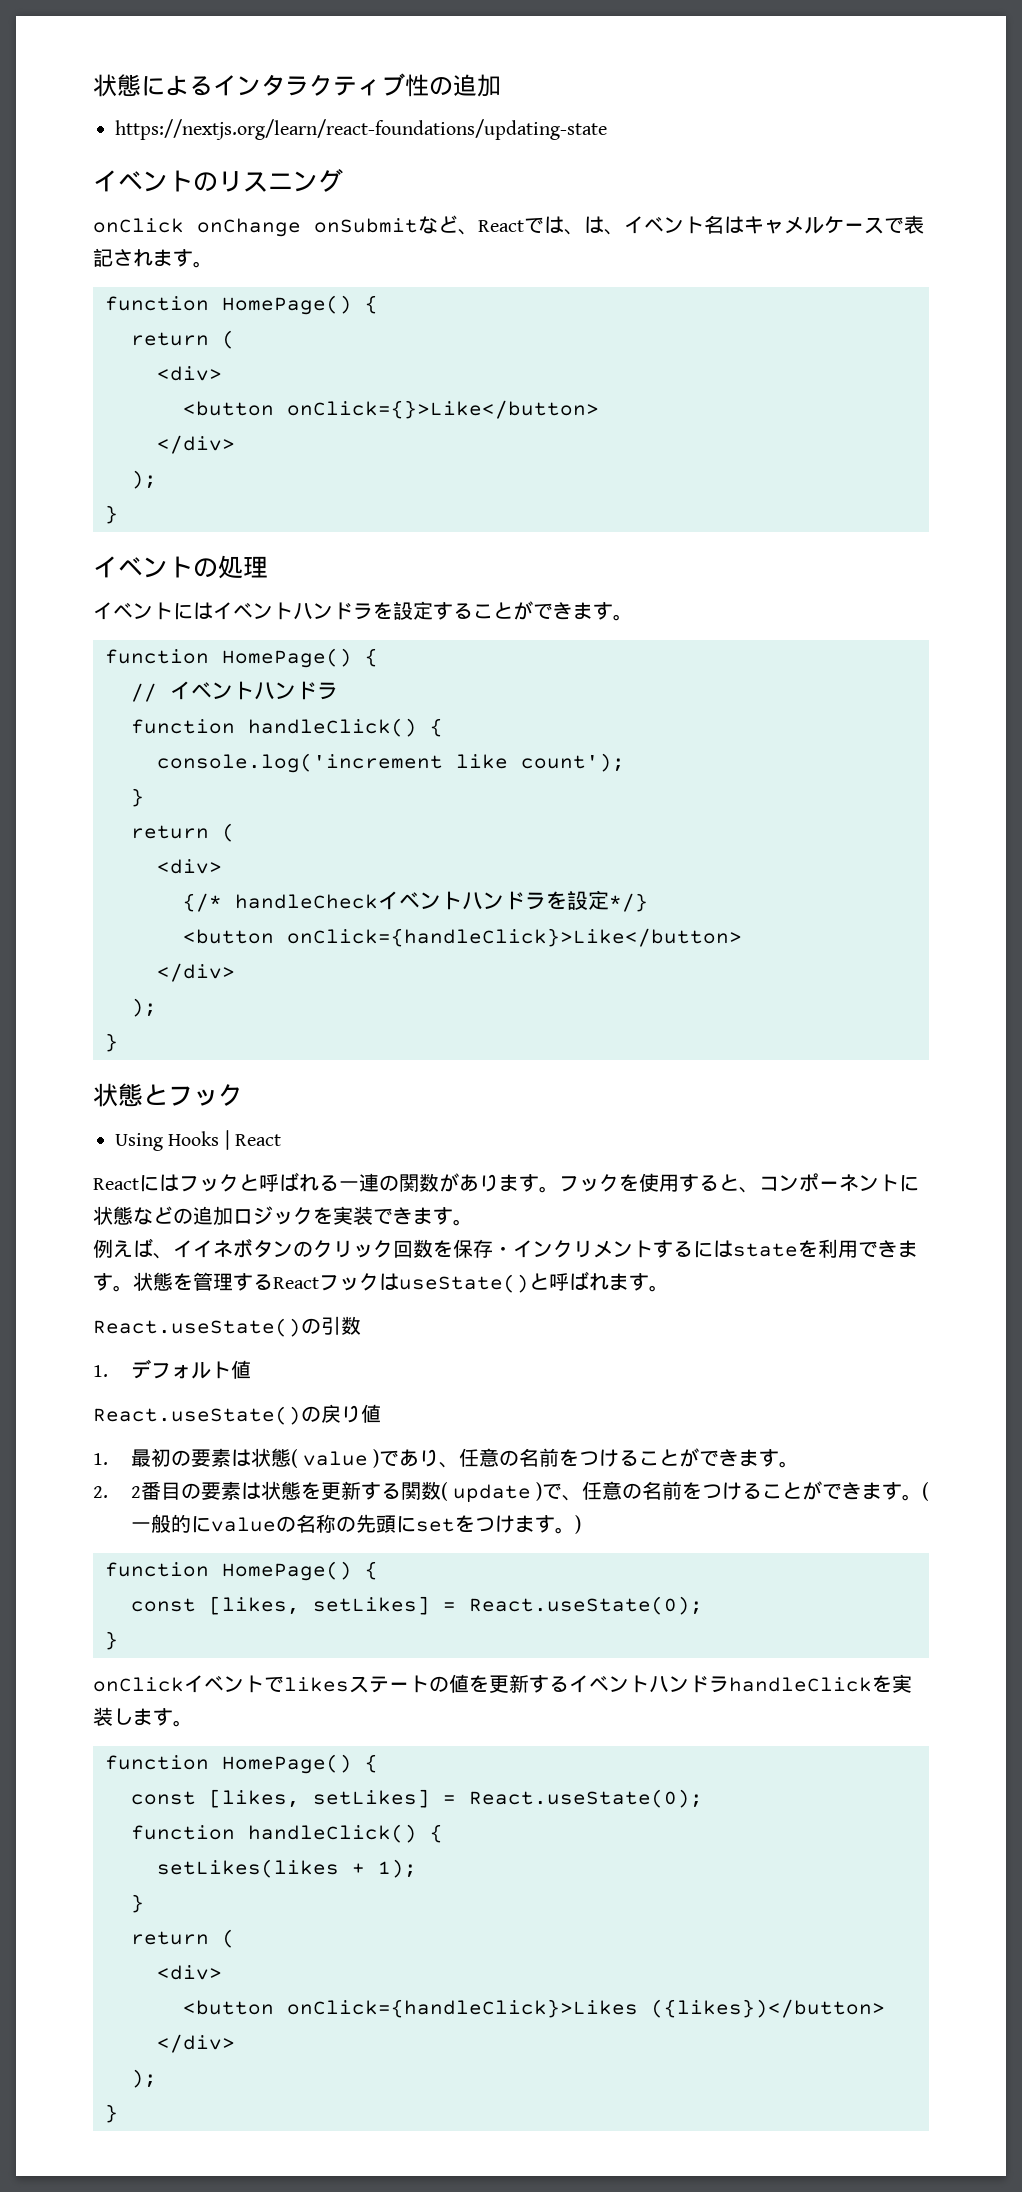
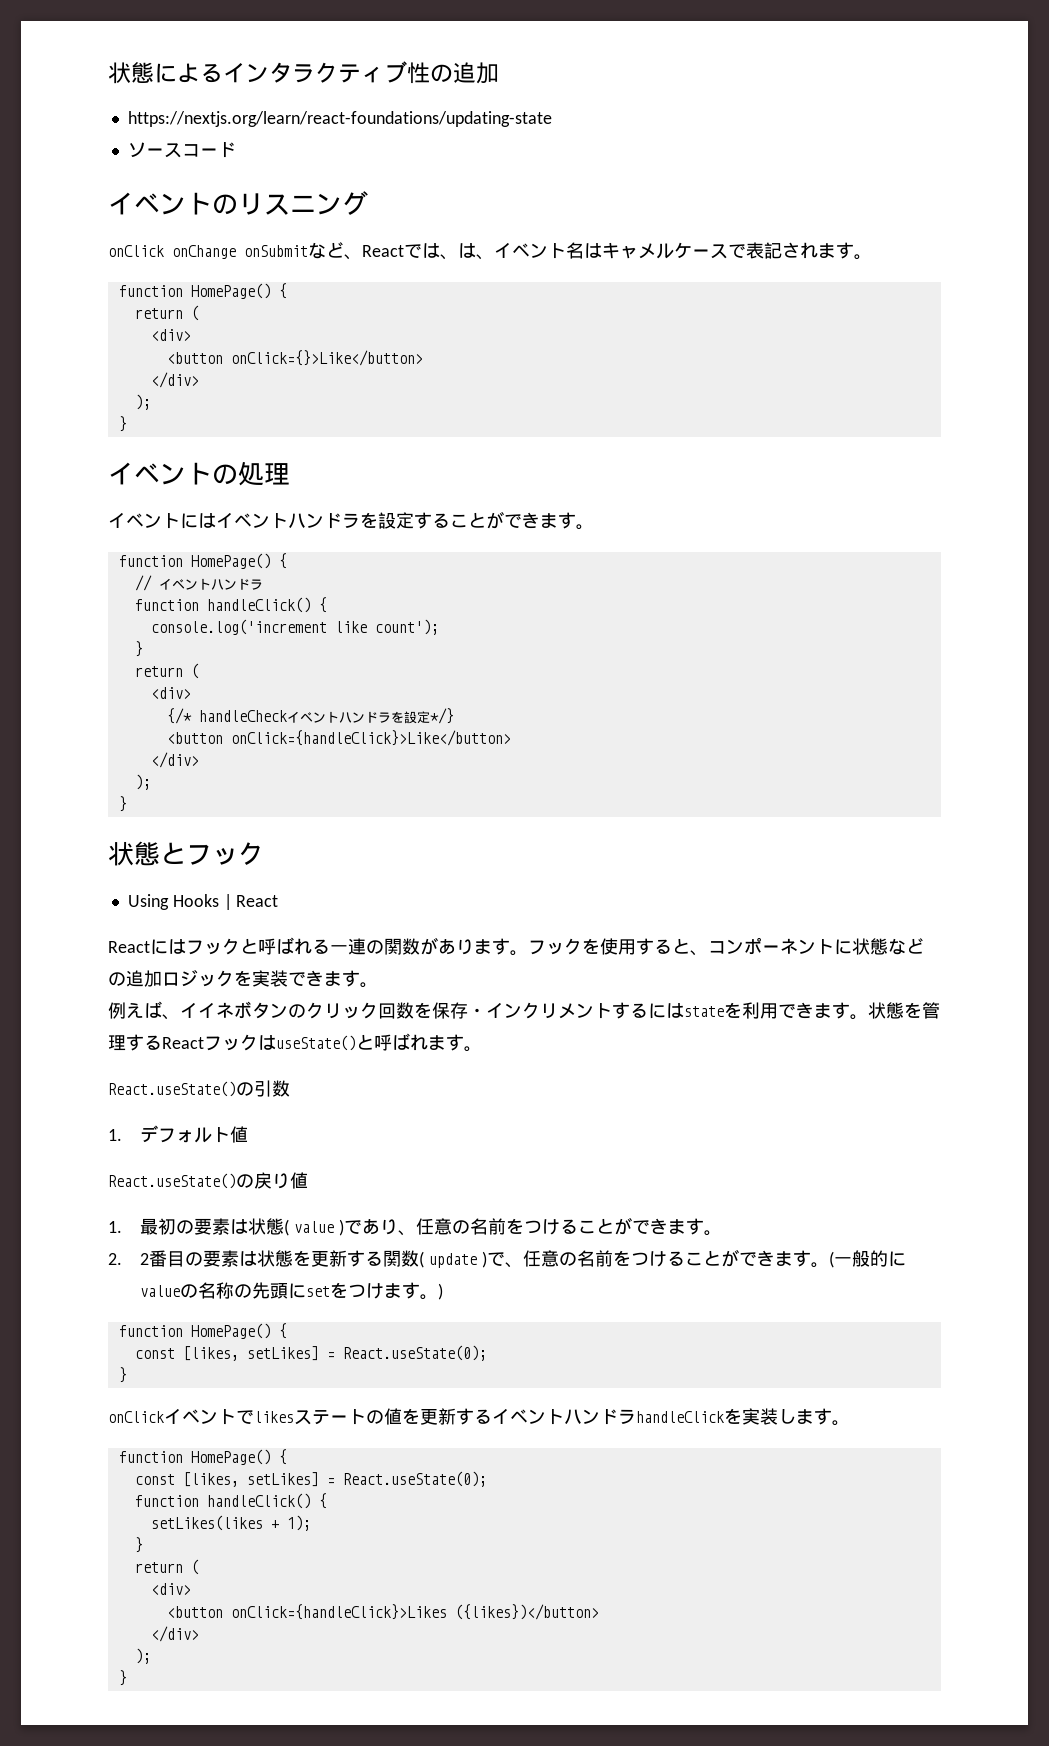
(607, 129) none -> [127,142,236,158] // ソースコード

